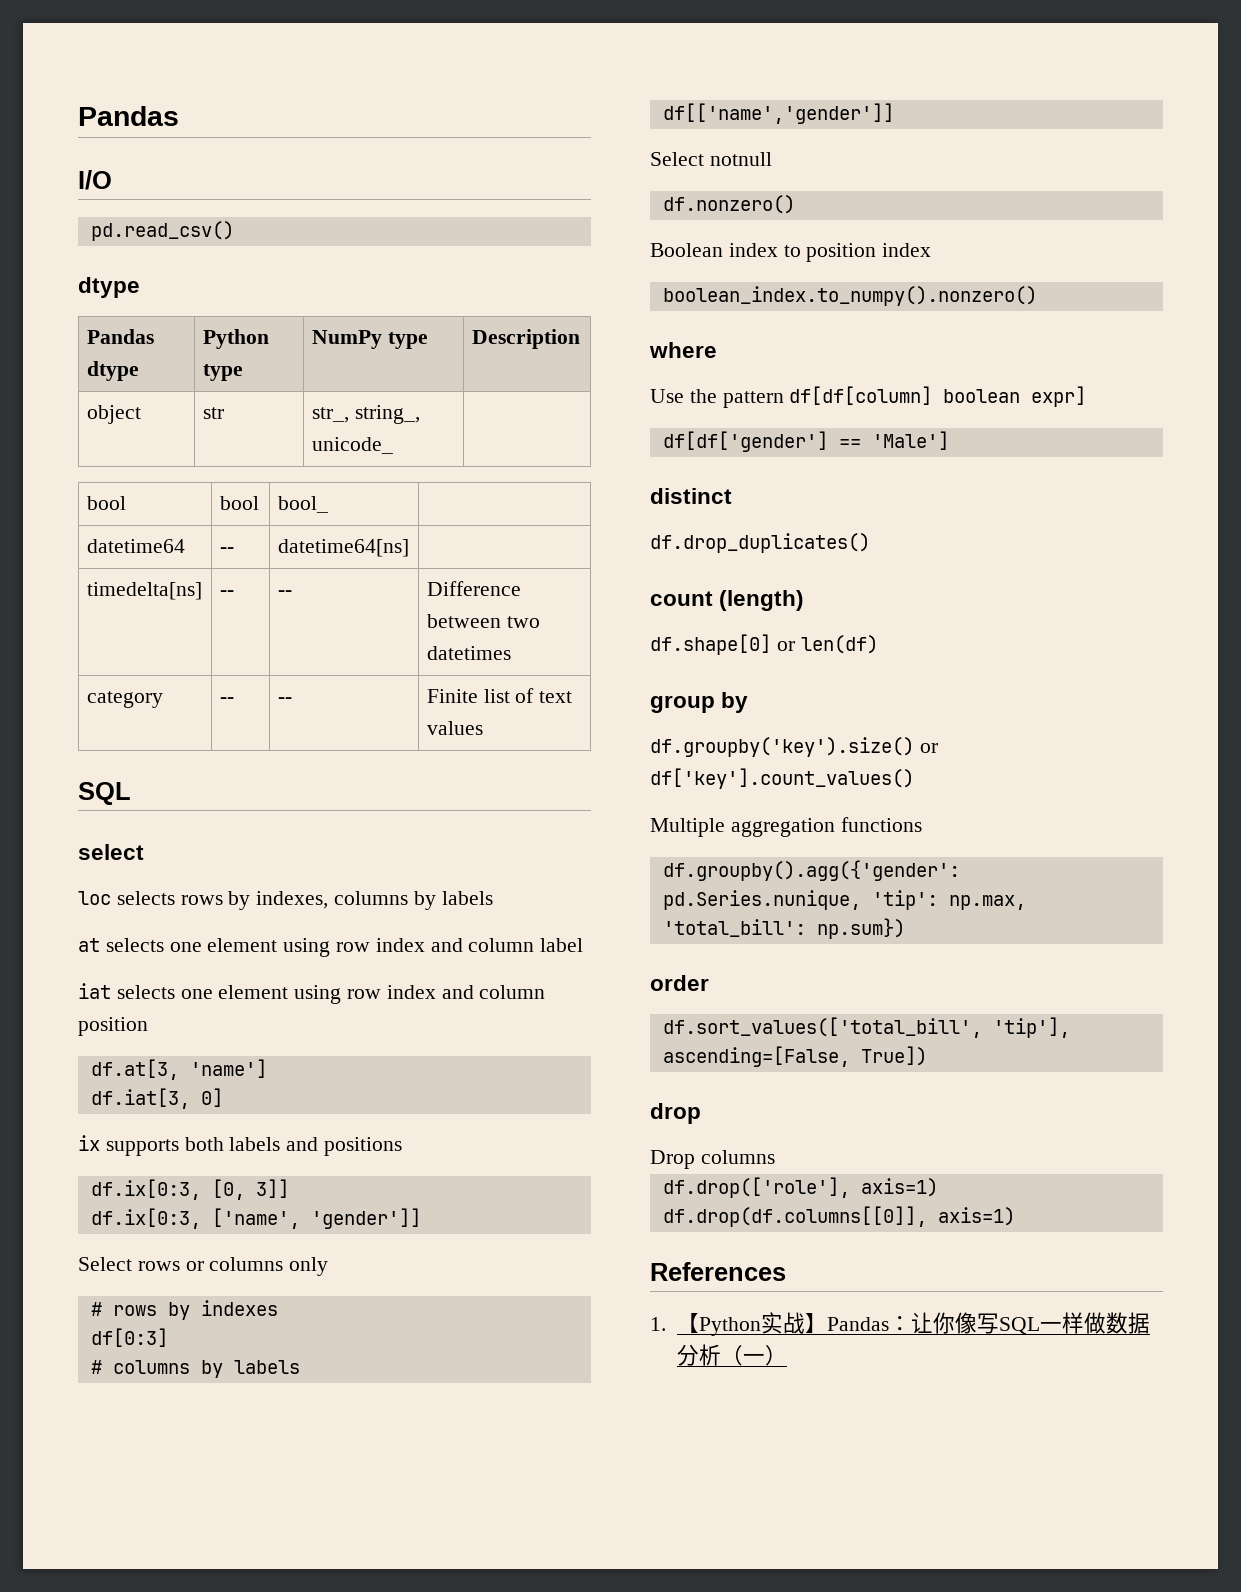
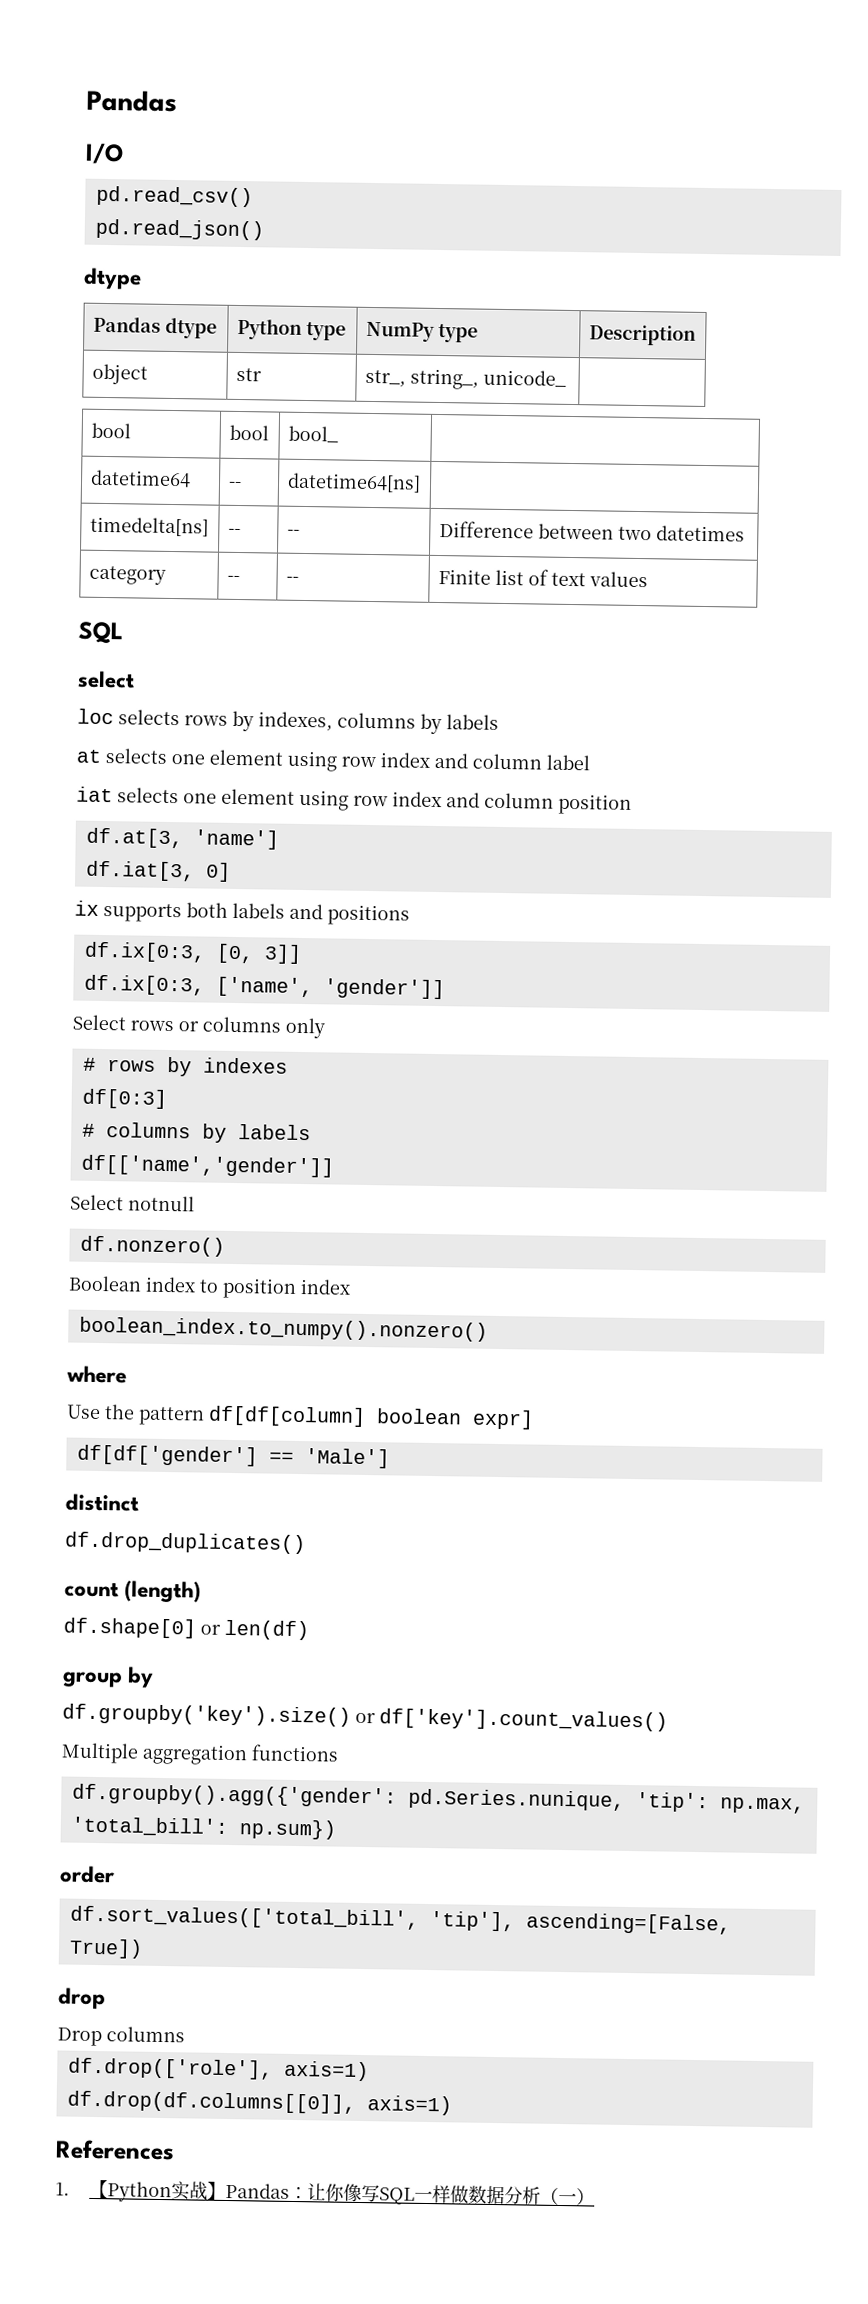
(234, 231) none -> [94,218,264,241] // pd.read_json()

